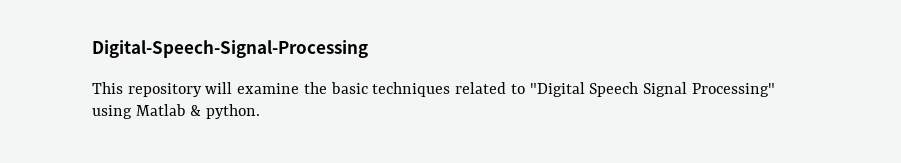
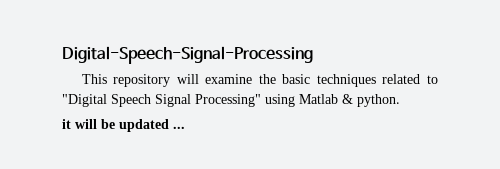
(261, 111) none -> [62,119,185,132] // it will be updated ...

